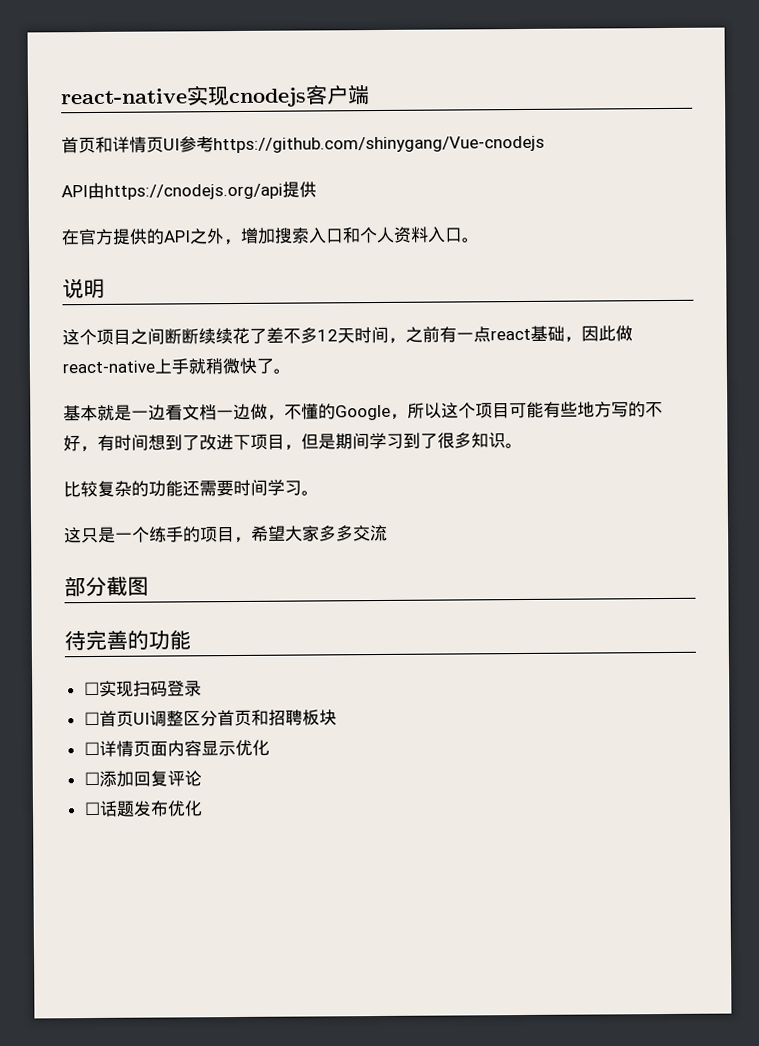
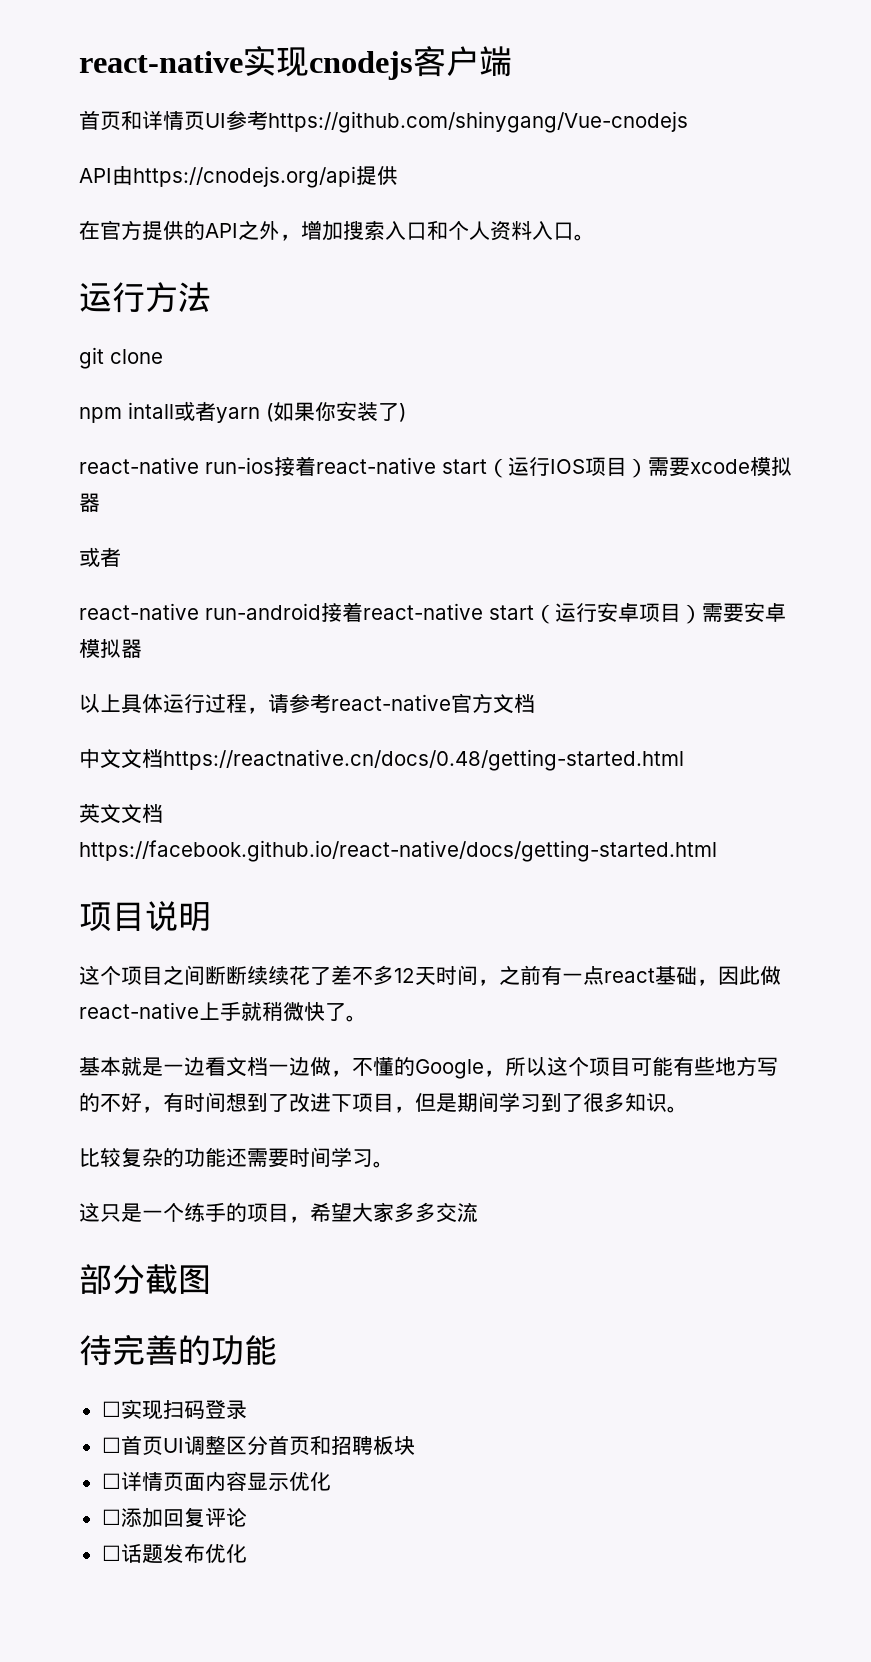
(480, 240) none -> [79,282,211,313] [79,347,163,369] [79,401,406,423] [79,456,792,478] [79,493,100,512] [79,547,121,567] [79,602,786,624] [79,639,142,658] [79,693,535,714] [79,748,684,771] [79,804,163,824] [79,840,717,862] [79,902,145,931] 运行方法 // git clone // npm intall或者yarn (如果你安装了) // react-native run-ios接着react-native start（运行IOS项目）需要xcode模拟器 // 或者 // react-native run-android接着react-native start（运行安卓项目）需要安卓模拟器 // 以上具体运行过程，请参考react-native官方文档 // 中文文档https://reactnative.cn/docs/0.48/getting-started.html // 英文文档https://facebook.github.io/react-native/docs/getting-started.html // 项目

